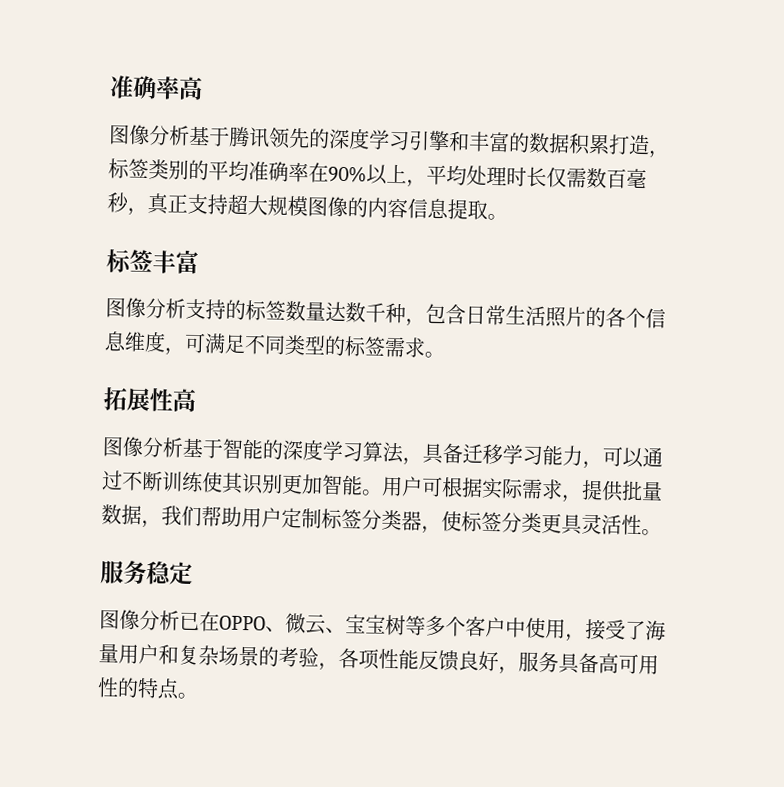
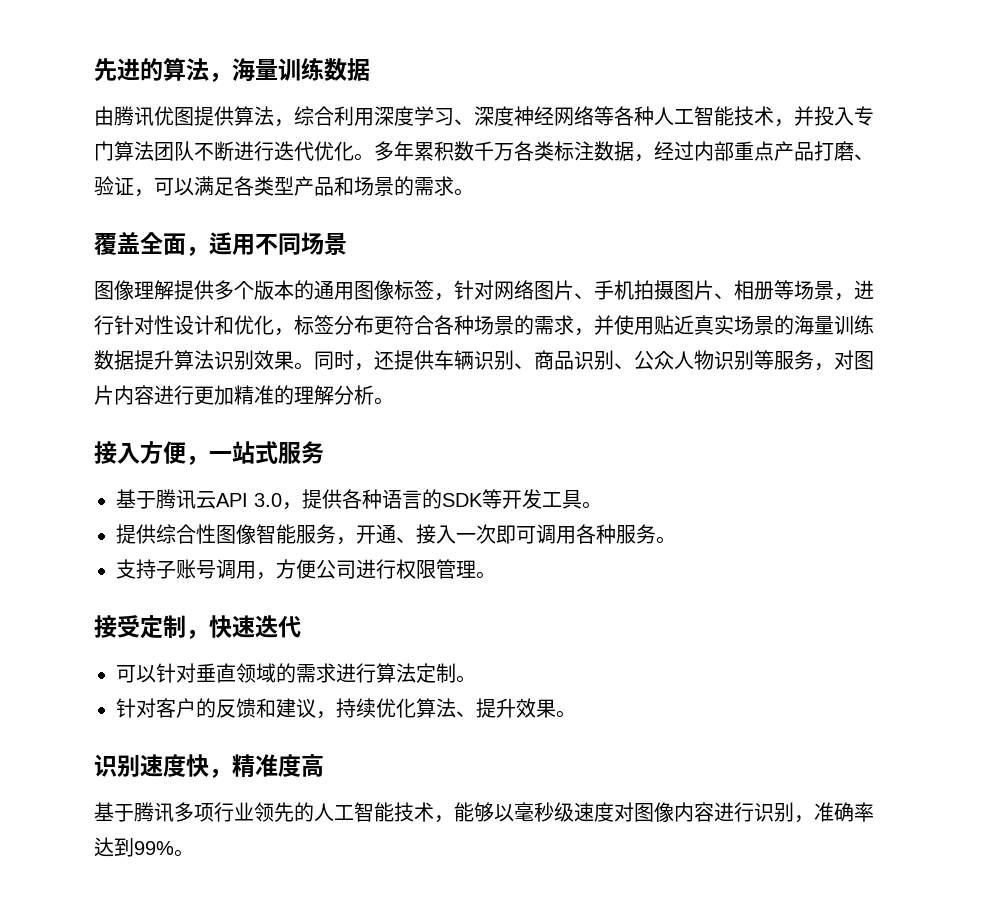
[109,75,203,101] [108,124,669,159] [108,158,647,189] [107,192,508,221] [106,249,199,275] [105,297,666,329] [104,330,445,359] [103,387,197,413] [102,436,663,470] [101,470,663,503] [101,504,662,536] [100,560,193,585] [99,609,666,642] [98,643,659,675] [97,677,180,700] 准确率高 // 图像分析基于腾讯领先的深度学习引擎和丰富的数据积累打造，标签类别的平均准确率在90%以上，平均处理时长仅需数百毫秒，真正支持超大规模图像的内容信息提取。 // 标签丰富 // 图像分析支持的标签数量达数千种，包含日常生活照片的各个信息维度，可满足不同类型的标签需求。 // 拓展性高 // 图像分析基于智能的深度学习算法，具备迁移学习能力，可以通过不断训练使其识别更加智能。用户可根据实际需求，提供批量数据，我们帮助用户定制标签分类器，使标签分类更具灵活性。 // 服务稳定 // 图像分析已在OPPO、微云、宝宝树等多个客户中使用，接受了海量用户和复杂场景的考验，各项性能反馈良好，服务具备高可用性的特点 -> [94,58,370,82] [94,106,874,127] [94,141,874,162] [94,176,474,197] [94,232,347,256] [94,280,874,301] [94,315,874,336] [94,350,874,371] [94,385,394,405] [94,441,324,465] [116,489,602,510] [116,524,676,545] [116,559,496,580] [94,615,301,639] [116,663,476,683] [116,698,576,719] [94,754,324,778] [94,802,874,823] [94,837,174,857] 先进的算法，海量训练数据 // 由腾讯优图提供算法，综合利用深度学习、深度神经网络等各种人工智能技术，并投入专门算法团队不断进行迭代优化。多年累积数千万各类标注数据，经过内部重点产品打磨、验证，可以满足各类型产品和场景的需求。 // 覆盖全面，适用不同场景 // 图像理解提供多个版本的通用图像标签，针对网络图片、手机拍摄图片、相册等场景，进行针对性设计和优化，标签分布更符合各种场景的需求，并使用贴近真实场景的海量训练数据提升算法识别效果。同时，还提供车辆识别、商品识别、公众人物识别等服务，对图片内容进行更加精准的理解分析。 // 接入方便，一站式服务 // 基于腾讯云API 3.0，提供各种语言的SDK等开发工具。 // 提供综合性图像智能服务，开通、接入一次即可调用各种服务。 // 支持子账号调用，方便公司进行权限管理。 // 接受定制，快速迭代 // 可以针对垂直领域的需求进行算法定制。 // 针对客户的反馈和建议，持续优化算法、提升效果。 // 识别速度快，精准度高 // 基于腾讯多项行业领先的人工智能技术，能够以毫秒级速度对图像内容进行识别，准确率达到99%

